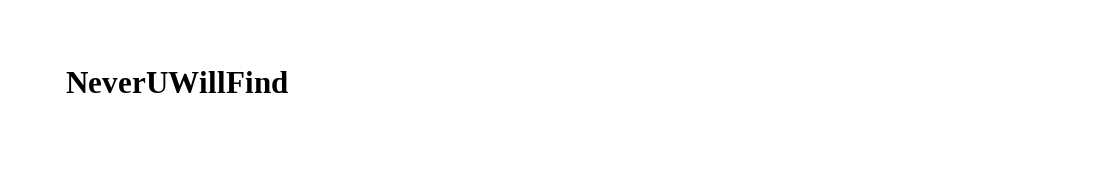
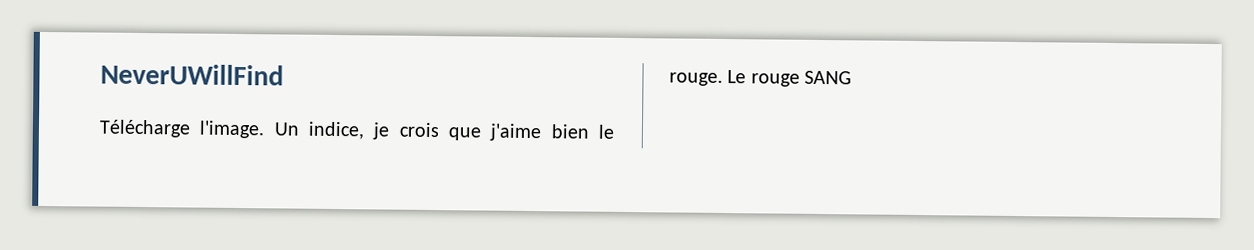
(288, 82) none -> [99,119,615,142] [669,70,853,87] // Télécharge l'image. Un indice, je crois que j'aime bien le rouge. Le rouge SANG

